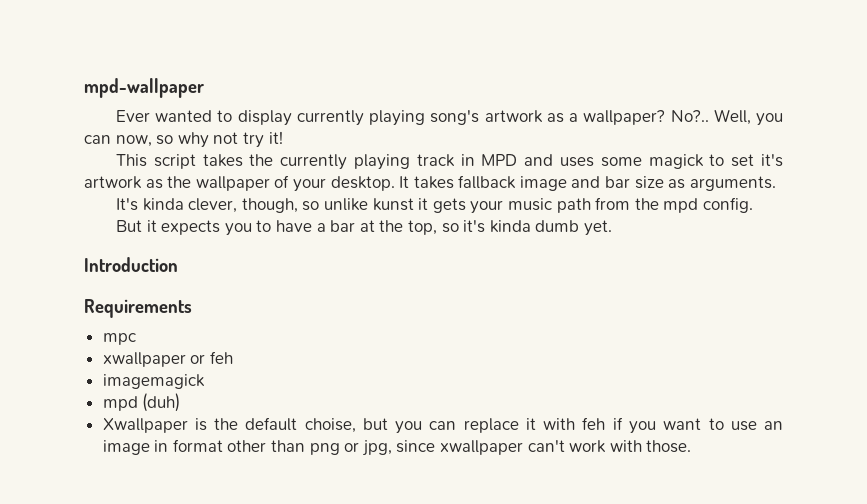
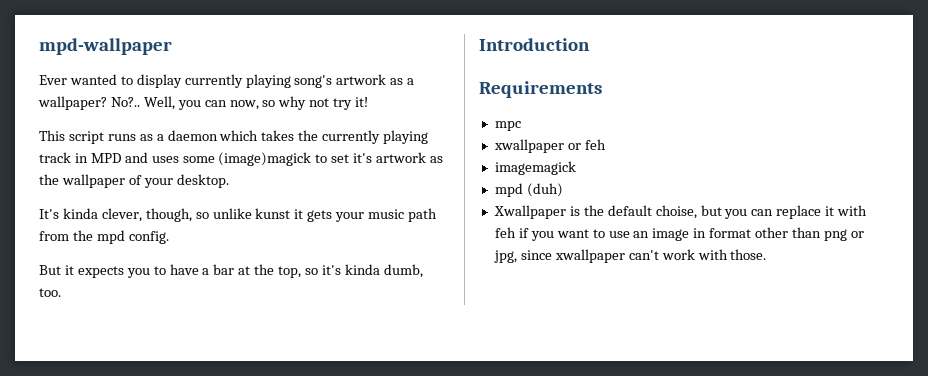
(196, 161) none -> [107,130,259,141] runs as a daemon which
[648,154,704,169] magick -> [218,152,312,166] (image)magick
[399,175,776,191] It takes fallback image and bar size as arguments. -> (229, 181) none
[535,220,612,236] dumb yet. -> [383,264,423,278] [39,288,61,297] dumb, too.

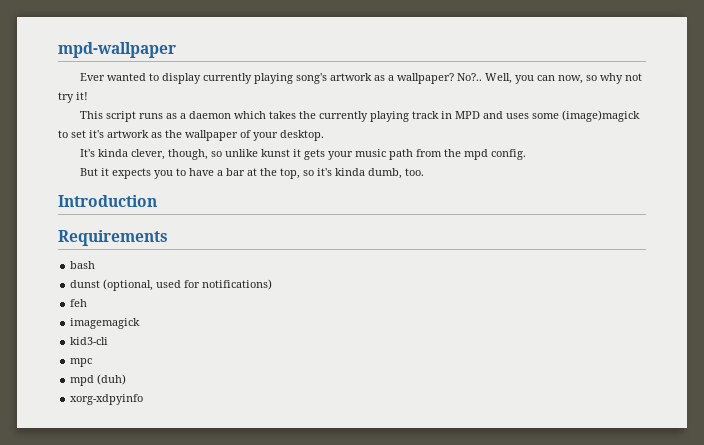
[494,121,521,131] [493,139,581,153] mpc // xwallpaper or -> [70,261,96,269] [70,279,273,291] bash // dunst (optional, used for notifications) //
(576, 168) none -> [70,337,109,345] [70,358,93,367] // kid3-cli // mpc
[493,205,868,219] [494,227,864,241] [493,249,767,263] Xwallpaper is the default choise, but you can replace it with feh if you want to use an image in format other than png or jpg, since xwallpaper can't work with those. -> [70,394,144,405] xorg-xdpyinfo

